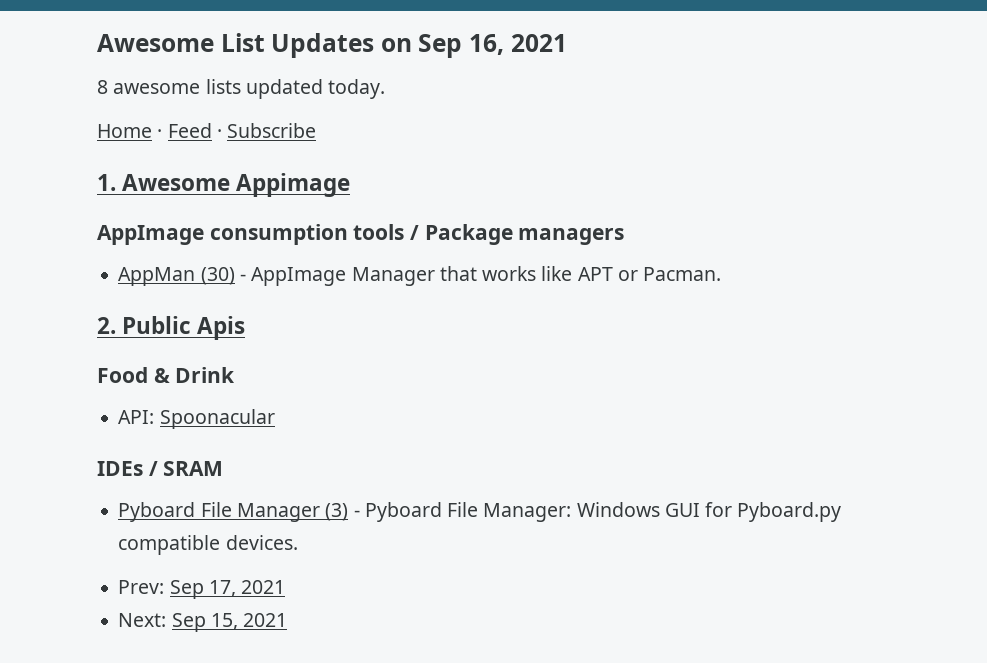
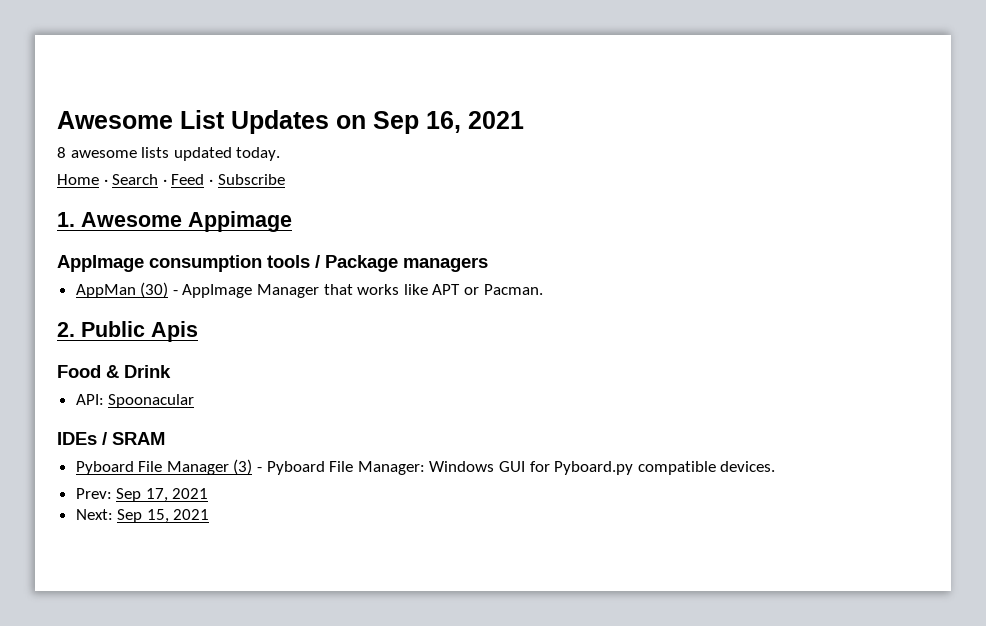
(163, 133) none -> [112,174,167,185] Search ·

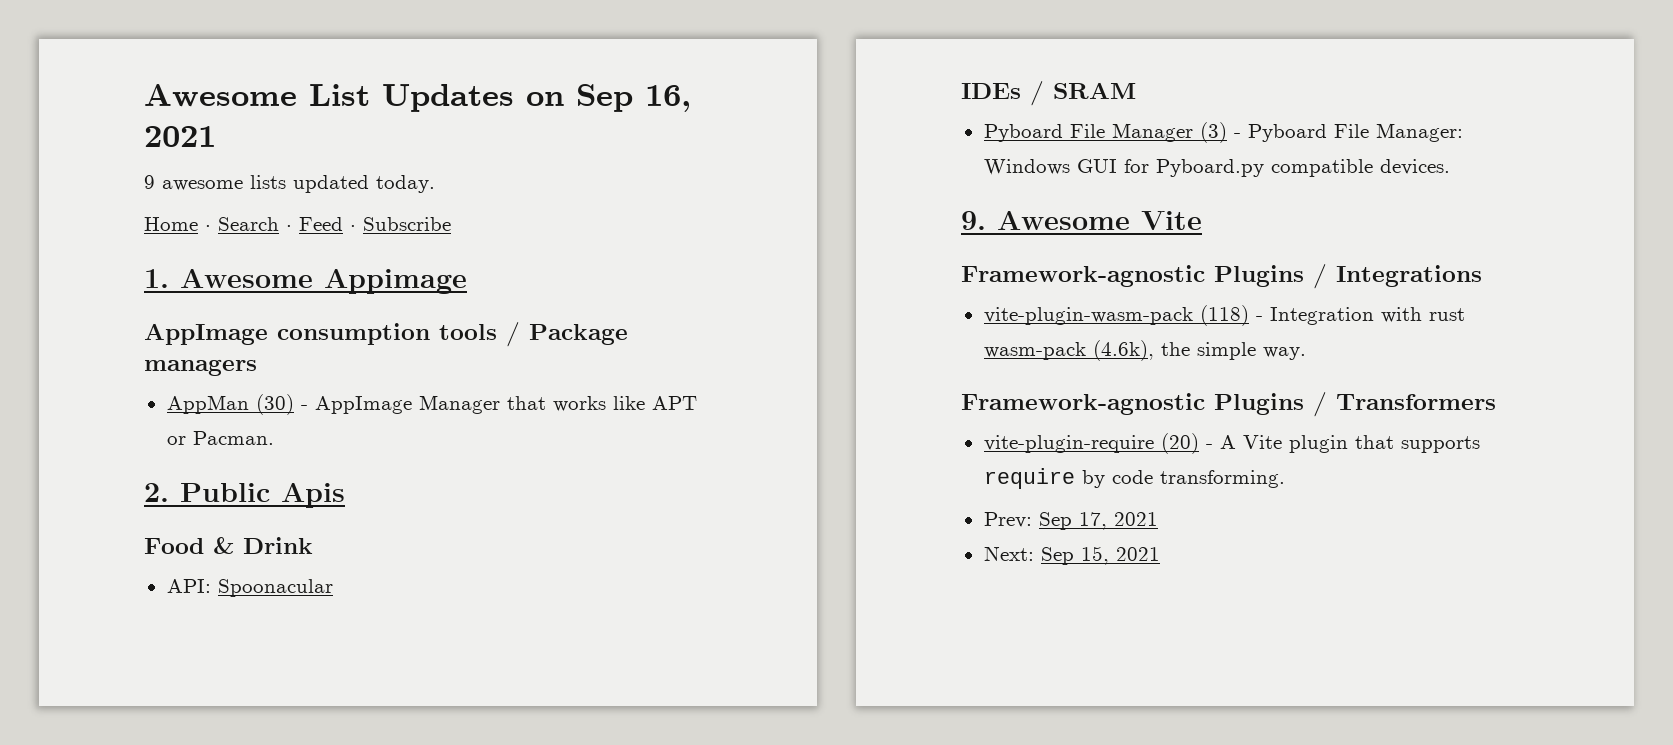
[57,147,66,158] 8 -> [144,175,155,189] 9
(776, 466) none -> [961,211,1202,230] [961,264,1482,289] [983,305,1465,326] [983,340,1306,361] [961,392,1496,417] [983,433,1480,454] [983,468,1285,489] // 9. Awesome Vite // Framework-agnostic Plugins / Integrations // vite-plugin-wasm-pack (118) - Integration with rust wasm-pack (4.6k), the simple way. // Framework-agnostic Plugins / Transformers // vite-plugin-require (20) - A Vite plugin that supports require by code transforming.

